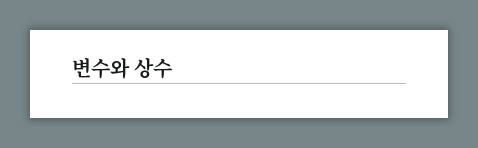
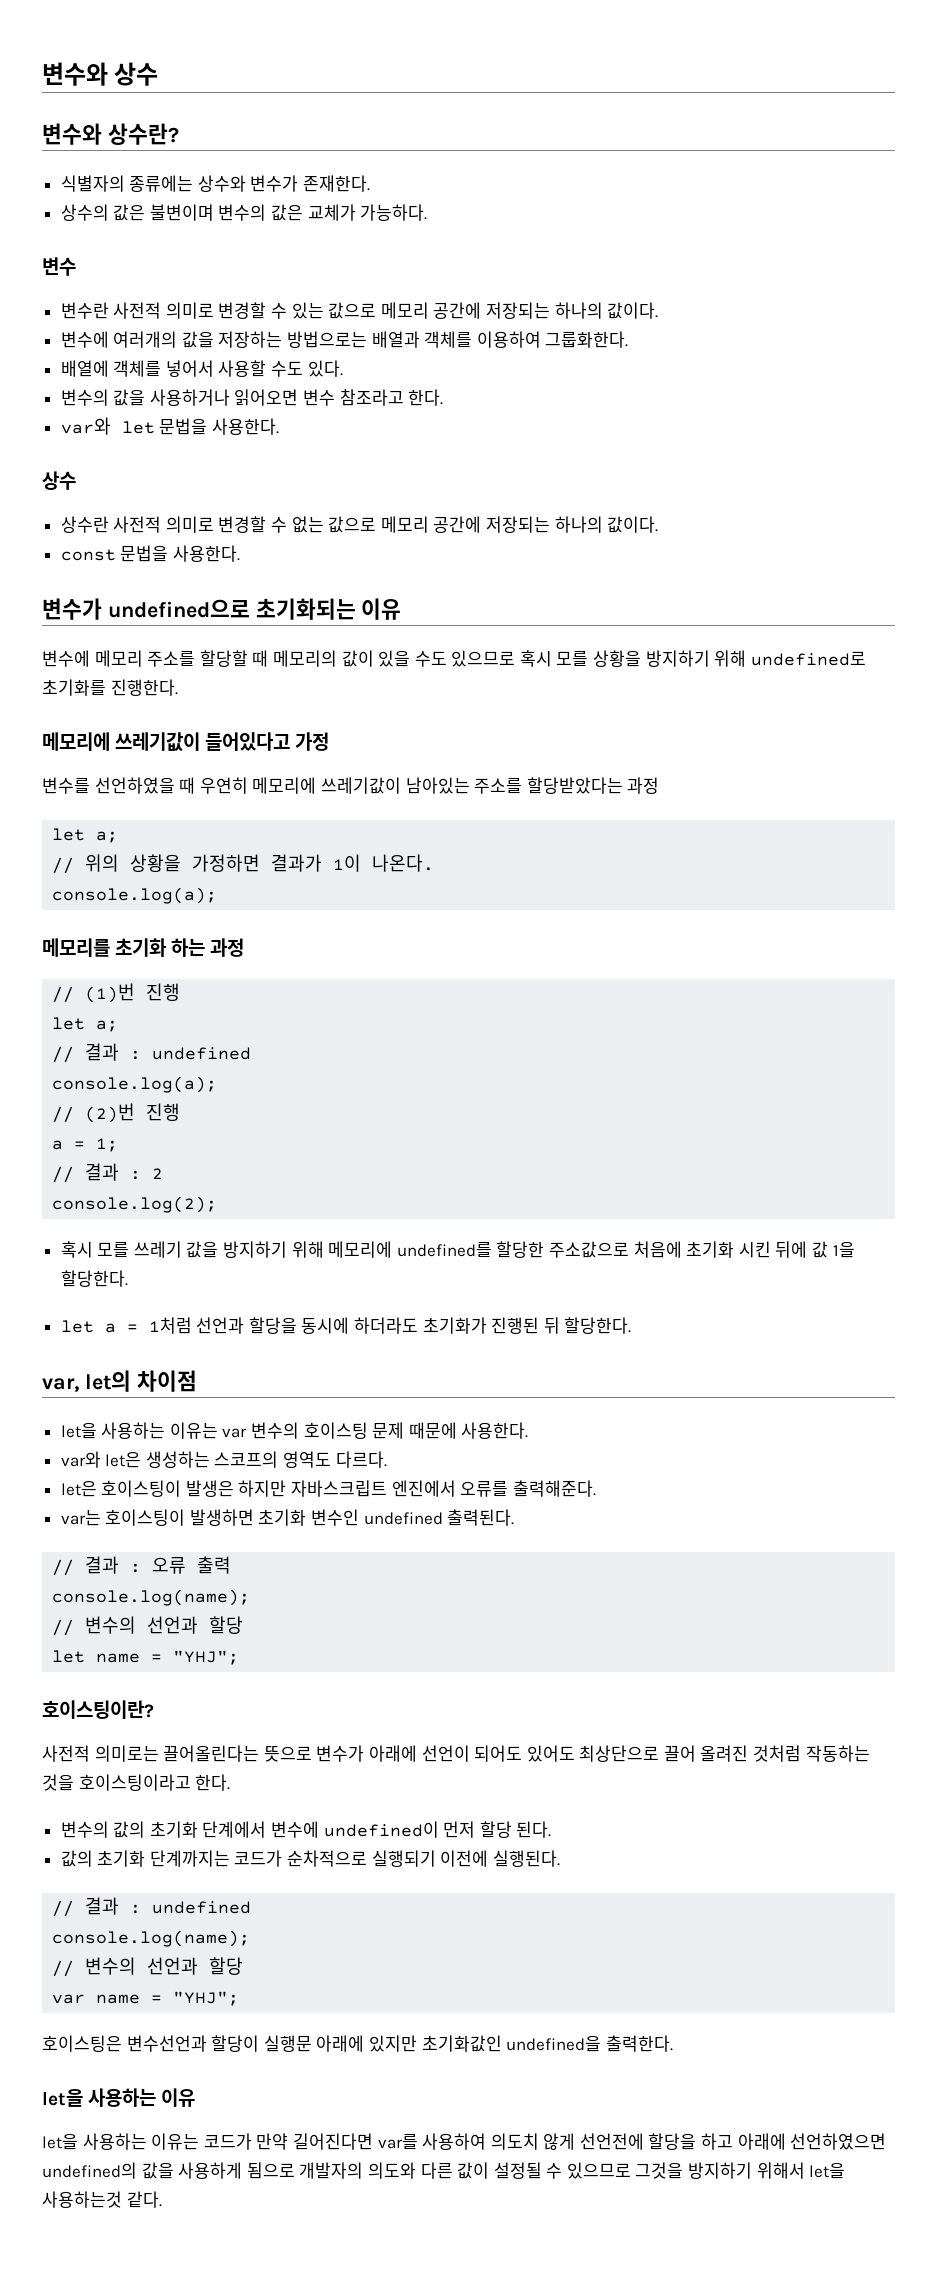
(173, 68) none -> [42,123,179,145] [60,175,371,192] [60,204,428,221] [42,257,76,276] [60,302,659,319] [60,331,629,348] [60,360,343,377] [60,389,444,406] [60,417,279,435] [42,471,76,490] [60,516,659,533] [60,545,240,562] [42,598,402,620] [42,650,866,667] [42,679,178,696] [42,732,330,752] [42,777,660,794] [52,828,119,843] [52,854,435,874] [52,887,218,904] [42,938,245,957] [52,983,181,1003] [52,1017,119,1032] [52,1043,252,1063] [52,1076,218,1093] [52,1103,181,1123] [52,1138,119,1152] [52,1163,164,1183] [52,1196,218,1213] [60,1241,855,1258] [60,1270,128,1287] [60,1317,632,1334] [42,1370,197,1392] [60,1422,529,1439] [60,1451,387,1468] [60,1480,596,1497] [60,1509,515,1526] [52,1556,232,1576] [52,1589,251,1606] [52,1616,244,1636] [52,1650,240,1665] [42,1700,154,1719] [42,1745,870,1762] [42,1774,231,1791] [60,1821,552,1838] [60,1850,560,1867] [52,1897,252,1917] [52,1930,251,1947] [52,1957,244,1977] [52,1991,240,2006] [42,2035,673,2052] [42,2088,196,2107] [42,2133,887,2150] [42,2162,846,2179] [42,2191,162,2208] // 변수와 상수란? // 식별자의 종류에는 상수와 변수가 존재한다. // 상수의 값은 불변이며 변수의 값은 교체가 가능하다. // 변수 // 변수란 사전적 의미로 변경할 수 있는 값으로 메모리 공간에 저장되는 하나의 값이다. // 변수에 여러개의 값을 저장하는 방법으로는 배열과 객체를 이용하여 그룹화한다. // 배열에 객체를 넣어서 사용할 수도 있다. // 변수의 값을 사용하거나 읽어오면 변수 참조라고 한다. // var와 let 문법을 사용한다. // 상수 // 상수란 사전적 의미로 변경할 수 없는 값으로 메모리 공간에 저장되는 하나의 값이다. // const 문법을 사용한다. // 변수가 undefined으로 초기화되는 이유 // 변수에 메모리 주소를 할당할 때 메모리의 값이 있을 수도 있으므로 혹시 모를 상황을 방지하기 위해 undefined로 초기화를 진행한다. // 메모리에 쓰레기값이 들어있다고 가정 // 변수를 선언하였을 때 우연히 메모리에 쓰레기값이 남아있는 주소를 할당받았다는 과정 // let a; // // 위의 상황을 가정하면 결과가 1이 나온다. // console.log(a); // 메모리를 초기화 하는 과정 // // (1)번 진행 // let a; // // 결과 : undefined // console.log(a); // // (2)번 진행 // a = 1; // // 결과 : 2 // console.log(2); // 혹시 모를 쓰레기 값을 방지하기 위해 메모리에 undefined를 할당한 주소값으로 처음에 초기화 시킨 뒤에 값 1을 할당한다. // let a = 1처럼 선언과 할당을 동시에 하더라도 초기화가 진행된 뒤 할당한다. // var, let의 차이점 // let을 사용하는 이유는 var 변수의 호이스팅 문제 때문에 사용한다. // var와 let은 생성하는 스코프의 영역도 다르다. // let은 호이스팅이 발생은 하지만 자바스크립트 엔진에서 오류를 출력해준다. // var는 호이스팅이 발생하면 초기화 변수인 undefined 출력된다. // // 결과 : 오류 출력 // console.log(name); // // 변수의 선언과 할당 // let name = "YHJ"; // 호이스팅이란? // 사전적 의미로는 끌어올린다는 뜻으로 변수가 아래에 선언이 되어도 있어도 최상단으로 끌어 올려진 것처럼 작동하는 것을 호이스팅이라고 한다. // 변수의 값의 초기화 단계에서 변수에 undefined이 먼저 할당 된다. // 값의 초기화 단계까지는 코드가 순차적으로 실행되기 이전에 실행된다. // // 결과 : undefined // console.log(name); // // 변수의 선언과 할당 // var name = "YHJ"; // 호이스팅은 변수선언과 할당이 실행문 아래에 있지만 초기화값인 undefined을 출력한다. // let을 사용하는 이유 // let을 사용하는 이유는 코드가 만약 길어진다면 var를 사용하여 의도치 않게 선언전에 할당을 하고 아래에 선언하였으면 undefined의 값을 사용하게 됨으로 개발자의 의도와 다른 값이 설정될 수 있으므로 그것을 방지하기 위해서 let을 사용하는것 같다.

